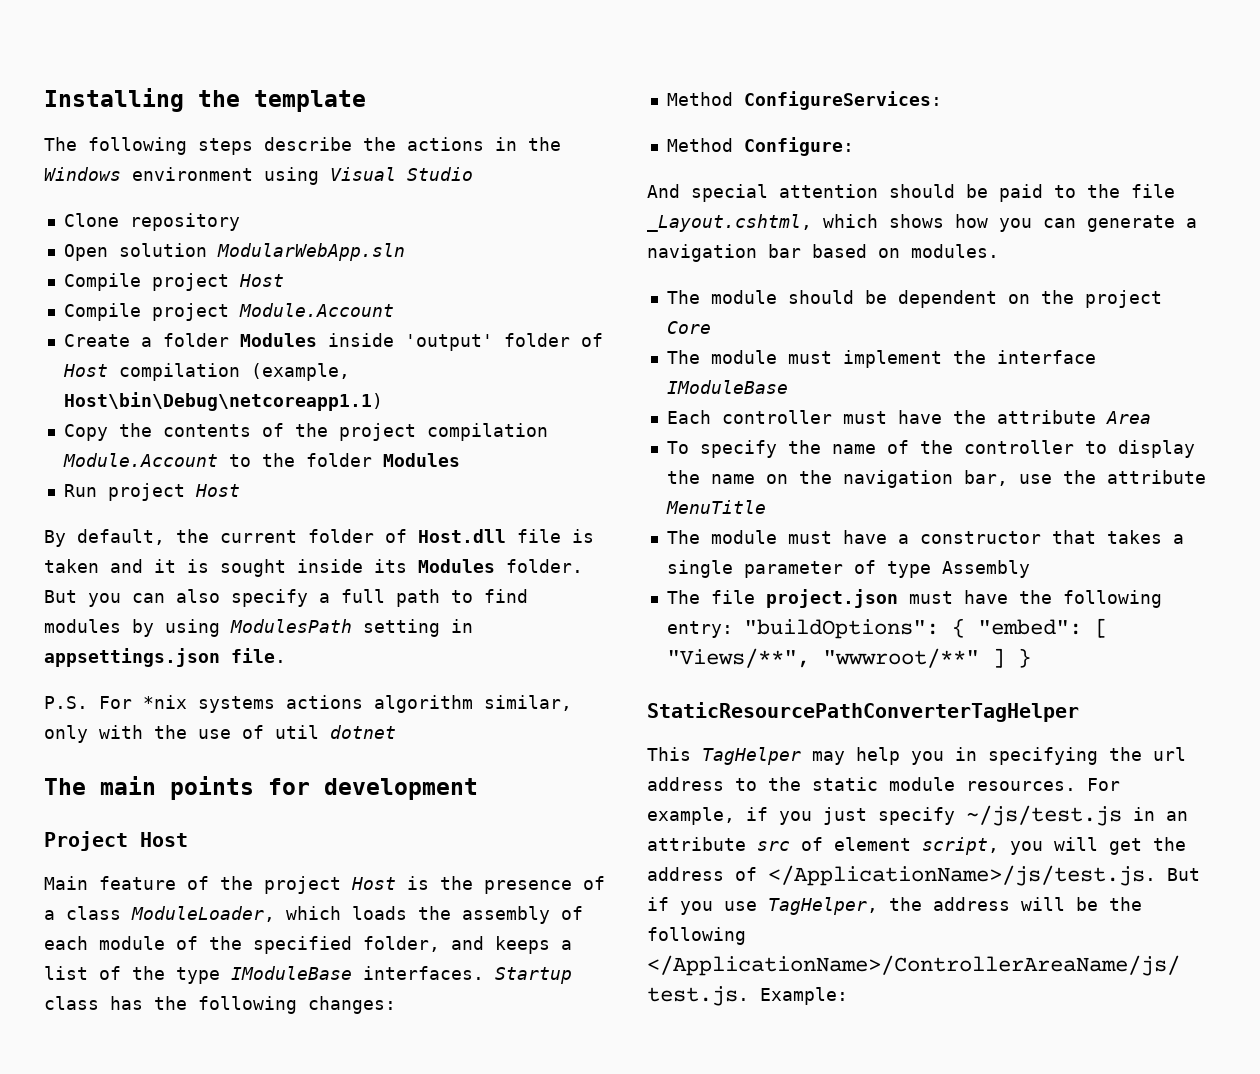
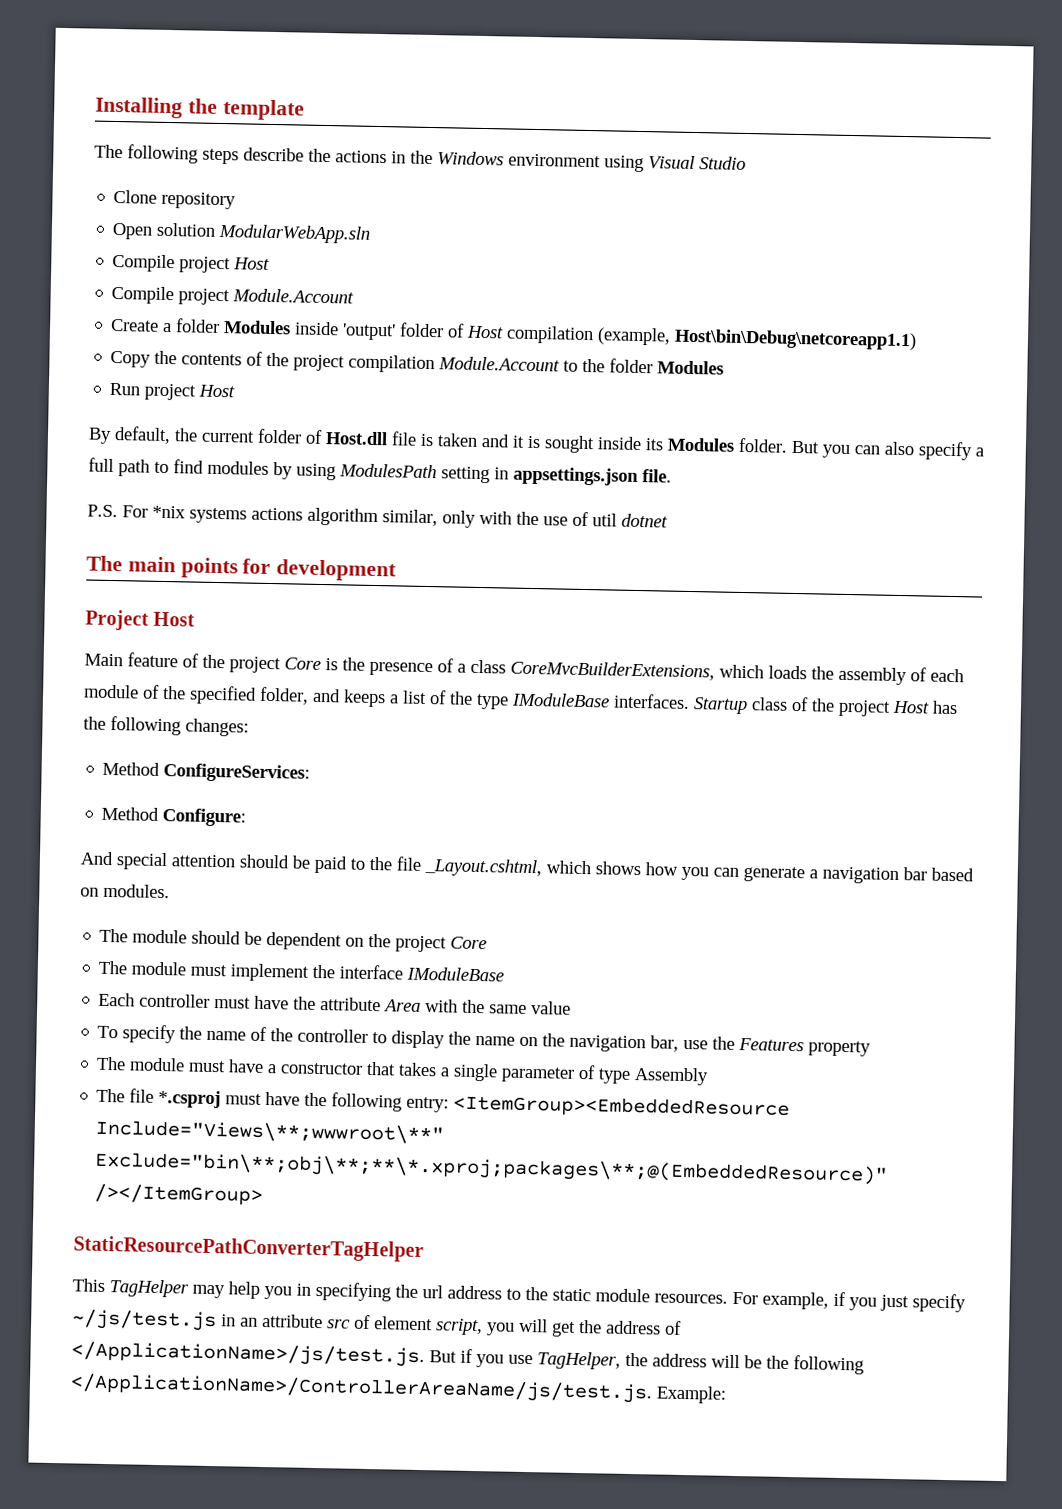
[351,877,396,890] Host -> [284,657,321,670] Core
[131,906,275,922] ModuleLoader, -> [510,660,715,681] CoreMvcBuilderExtensions,
(99, 1003) none -> [791,696,930,717] of the project Host
(1151, 417) none -> [425,999,572,1015] with the same value
[1106,470,1206,484] [665,500,766,514] attribute MenuTitle -> [738,1038,872,1057] Features property
[765,589,898,608] project.json -> [158,1089,222,1109] *.csproj
[743,618,1108,639] [666,648,1031,668] "buildOptions": { "embed": [ "Views/**", "wwwroot/**" ] } -> [453,1094,791,1119] [95,1119,445,1145] [95,1151,889,1186] [94,1183,264,1205] <ItemGroup><EmbeddedResource Include="Views\**;wwwroot\**" Exclude="bin\**;obj\**;**\*.xproj;packages\**;@(EmbeddedResource)" /></ItemGroup>

